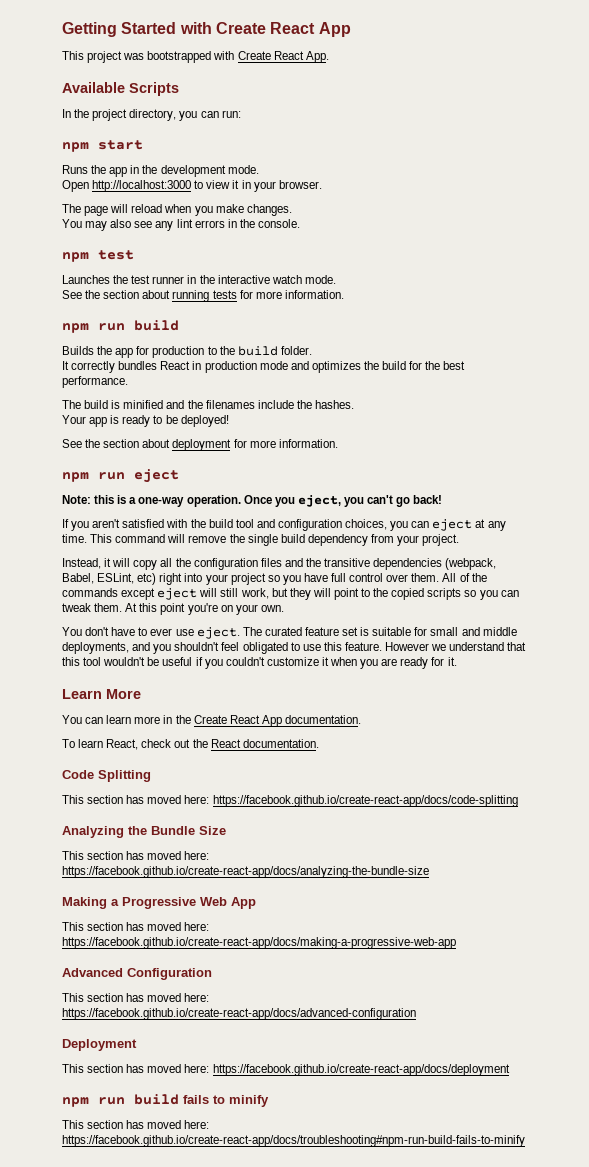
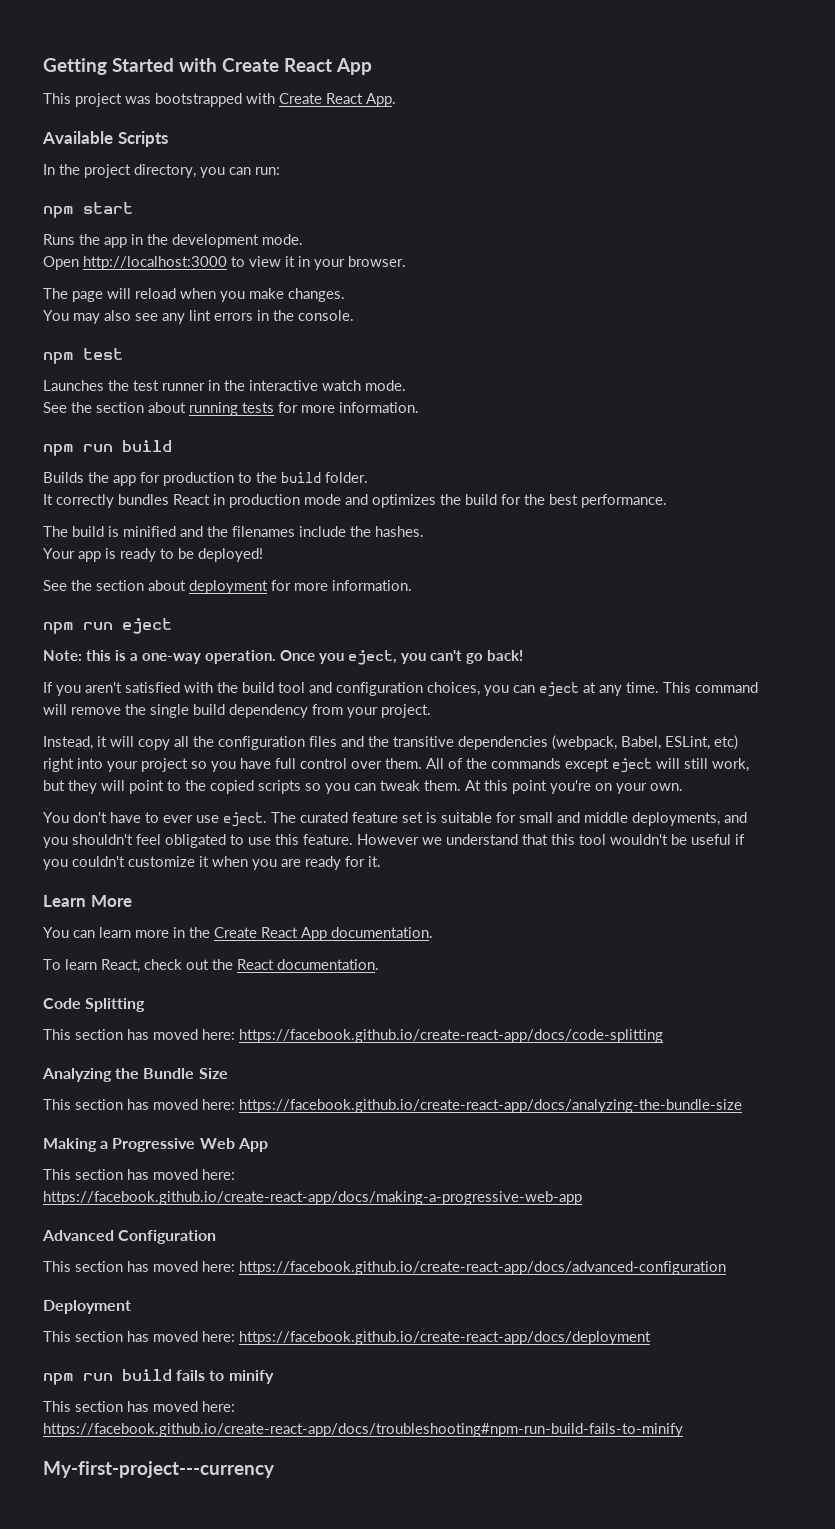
(525, 1141) none -> [43,1461,275,1478] // My-first-project---currency

